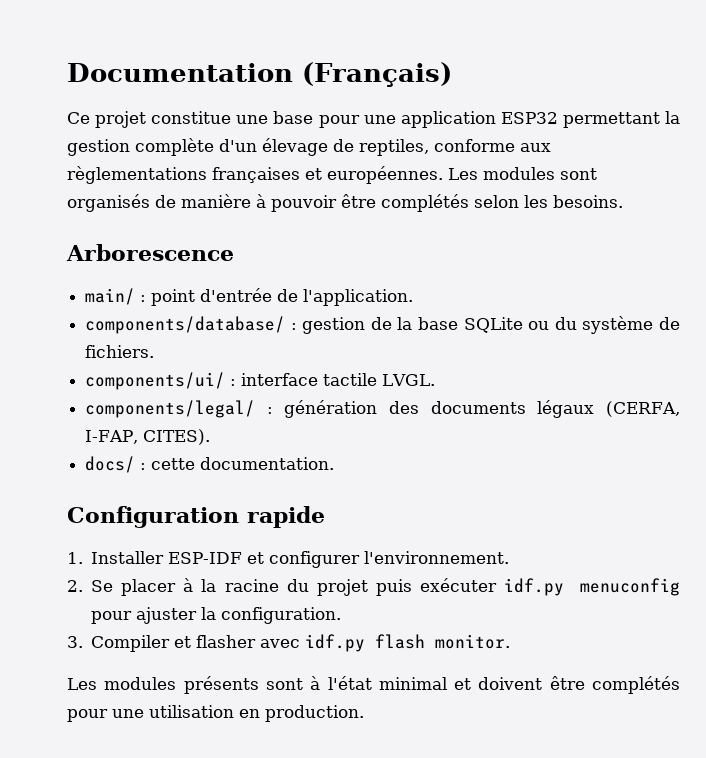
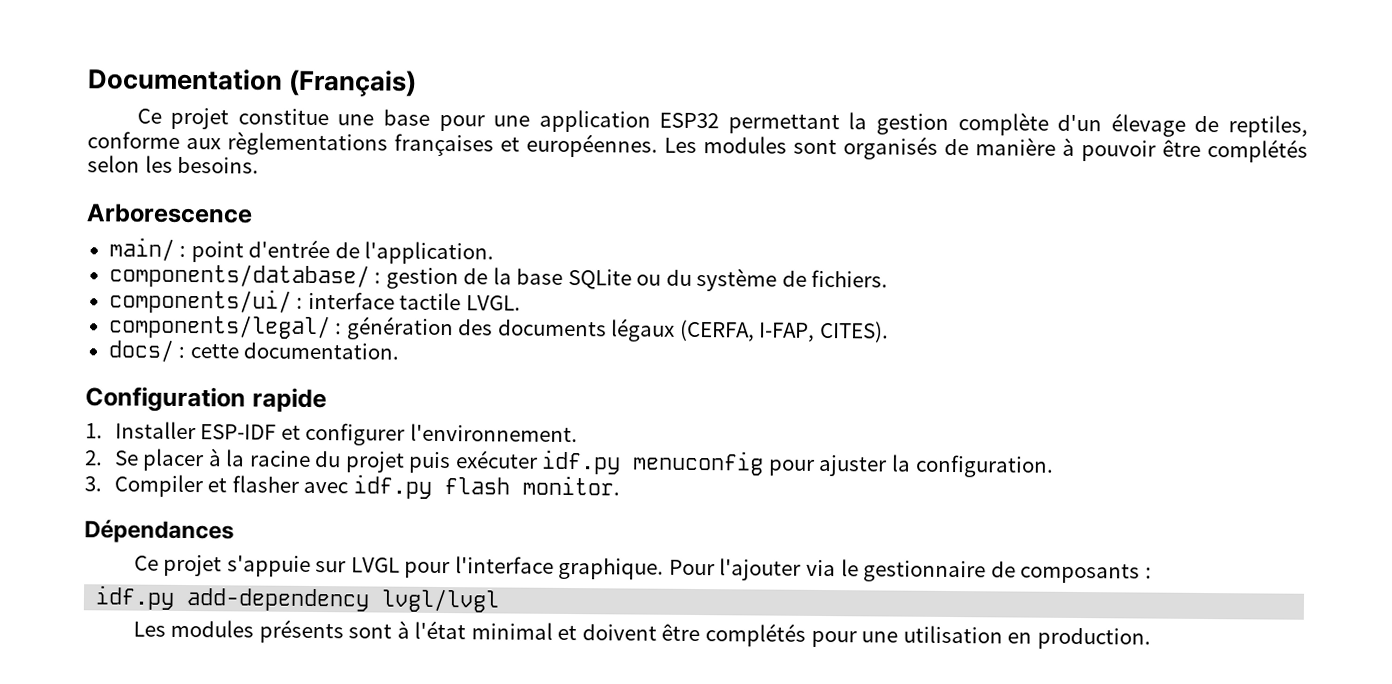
(511, 641) none -> [84,519,234,544] [133,554,1152,584] [95,585,501,613] // Dépendances // Ce projet s'appuie sur LVGL pour l'interface graphique. Pour l'ajouter via le gestionnaire de composants : // idf.py add-dependency lvgl/lvgl

